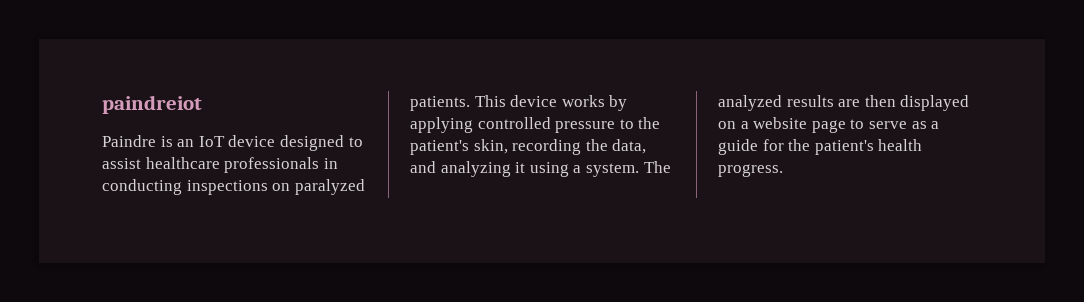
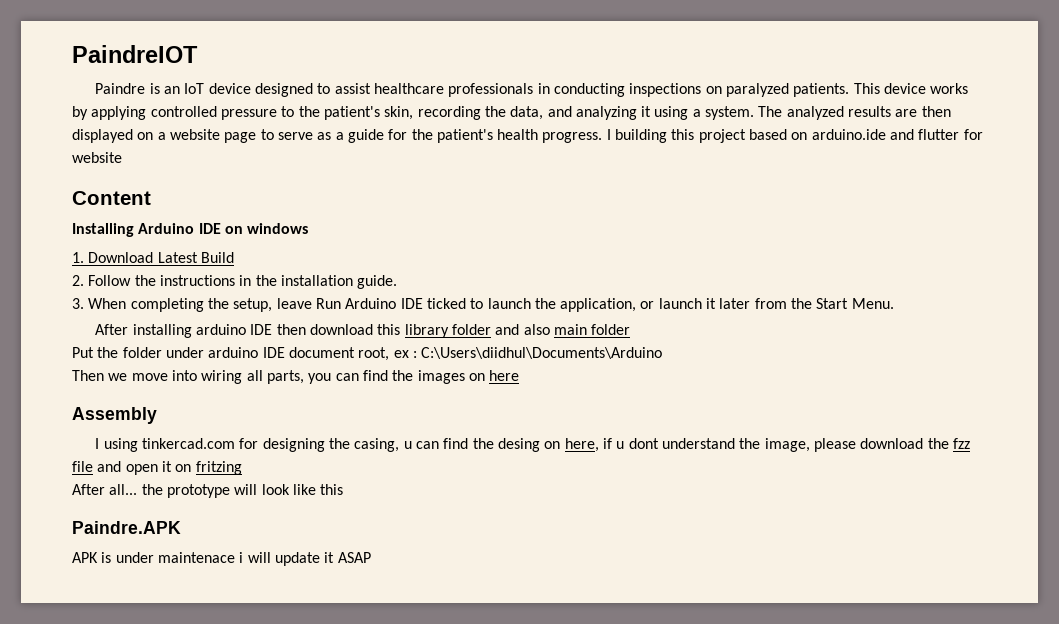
[102,95,202,114] paindreiot -> [72,45,198,63] PaindreIOT
(783, 170) none -> [606,129,983,143] [72,152,122,163] [72,191,151,205] [72,223,309,237] [72,252,234,263] [72,275,398,289] [72,298,894,312] [95,324,631,338] [72,347,663,361] [72,370,520,384] [72,407,157,424] [95,438,970,452] [72,461,242,475] [72,484,344,498] [72,521,181,534] [72,552,371,566] I building this project based on arduino.ide and flutter for website // Content // Installing Arduino IDE on windows // 1. Download Latest Build // 2. Follow the instructions in the installation guide. // 3. When completing the setup, leave Run Arduino IDE ticked to launch the application, or launch it later from the Start Menu. // After installing arduino IDE then download this library folder and also main folder // Put the folder under arduino IDE document root, ex : C:\Users\diidhul\Documents\Arduino // Then we move into wiring all parts, you can find the images on here // Assembly // I using tinkercad.com for designing the casing, u can find the desing on here, if u dont understand the image, please download the fzz file and open it on fritzing // After all... the prototype will look like this // Paindre.APK // APK is under maintenace i will update it ASAP

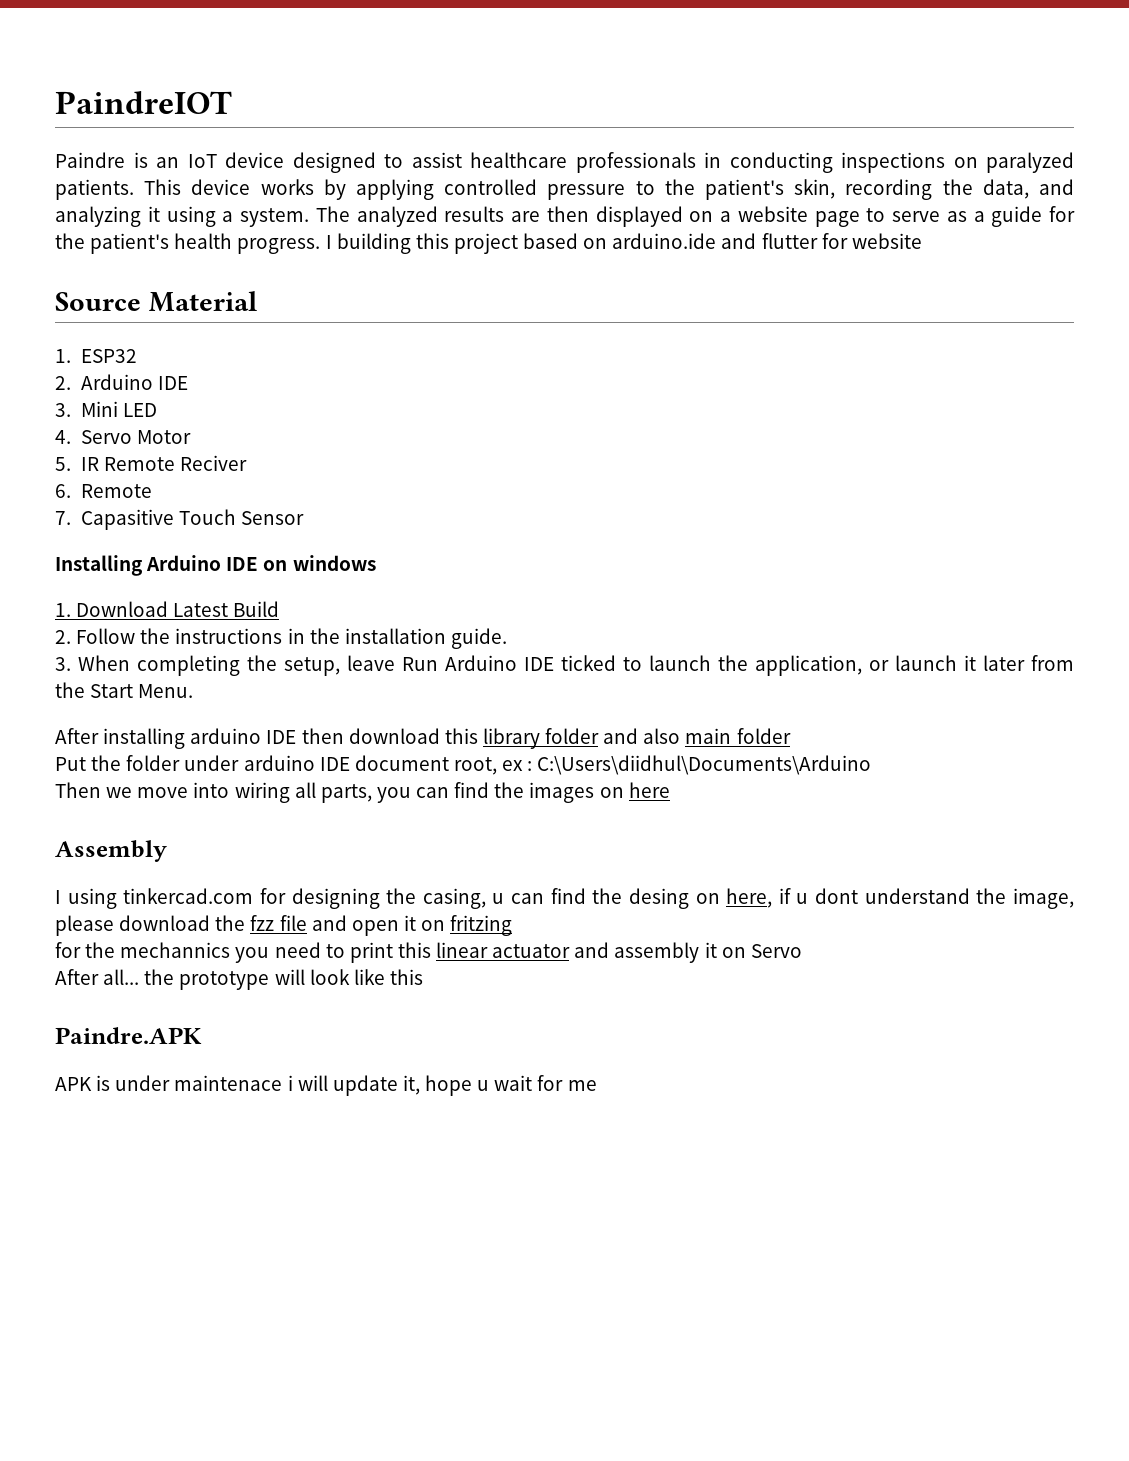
[72,191,151,205] Content -> [55,291,257,312] [55,349,137,363] [55,374,188,390] [55,401,157,417] [55,430,191,444] [55,455,247,471] [55,484,152,498] [55,509,304,530] Source Material // 1. ESP32 // 2. Arduino IDE // 3. Mini LED // 4. Servo Motor // 5. IR Remote Reciver // 6. Remote // 7. Capasitive Touch Sensor
(242, 468) none -> [55,942,802,963] // for the mechannics you need to print this linear actuator and assembly it on Servo
[324,552,371,563] it ASAP -> [402,1075,597,1096] it, hope u wait for me

